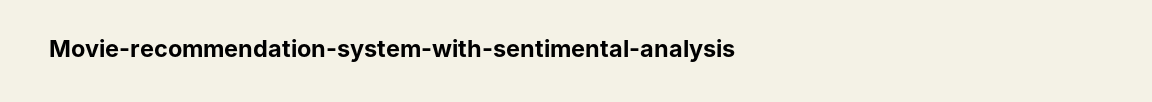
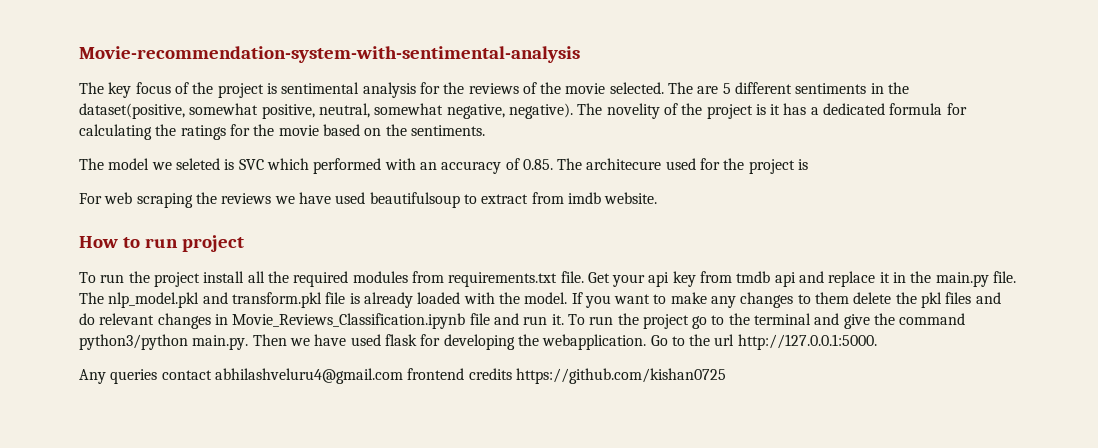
(735, 50) none -> [79,82,910,98] [79,103,967,119] [79,124,485,140] [79,158,809,174] [79,192,658,208] [79,235,244,252] [79,271,1017,287] [79,292,1001,308] [79,313,966,329] [79,334,877,350] [79,368,726,384] // The key focus of the project is sentimental analysis for the reviews of the movie selected. The are 5 different sentiments in the dataset(positive, somewhat positive, neutral, somewhat negative, negative). The novelity of the project is it has a dedicated formula for calculating the ratings for the movie based on the sentiments. // The model we seleted is SVC which performed with an accuracy of 0.85. The architecure used for the project is // For web scraping the reviews we have used beautifulsoup to extract from imdb website. // How to run project // To run the project install all the required modules from requirements.txt file. Get your api key from tmdb api and replace it in the main.py file. The nlp_model.pkl and transform.pkl file is already loaded with the model. If you want to make any changes to them delete the pkl files and do relevant changes in Movie_Reviews_Classification.ipynb file and run it. To run the project go to the terminal and give the command python3/python main.py. Then we have used flask for developing the webapplication. Go to the url http://127.0.0.1:5000. // Any queries contact abhilashveluru4@gmail.com frontend credits https://github.com/kishan0725

